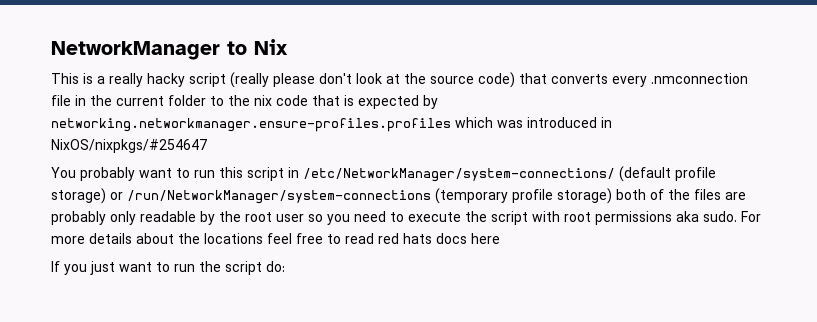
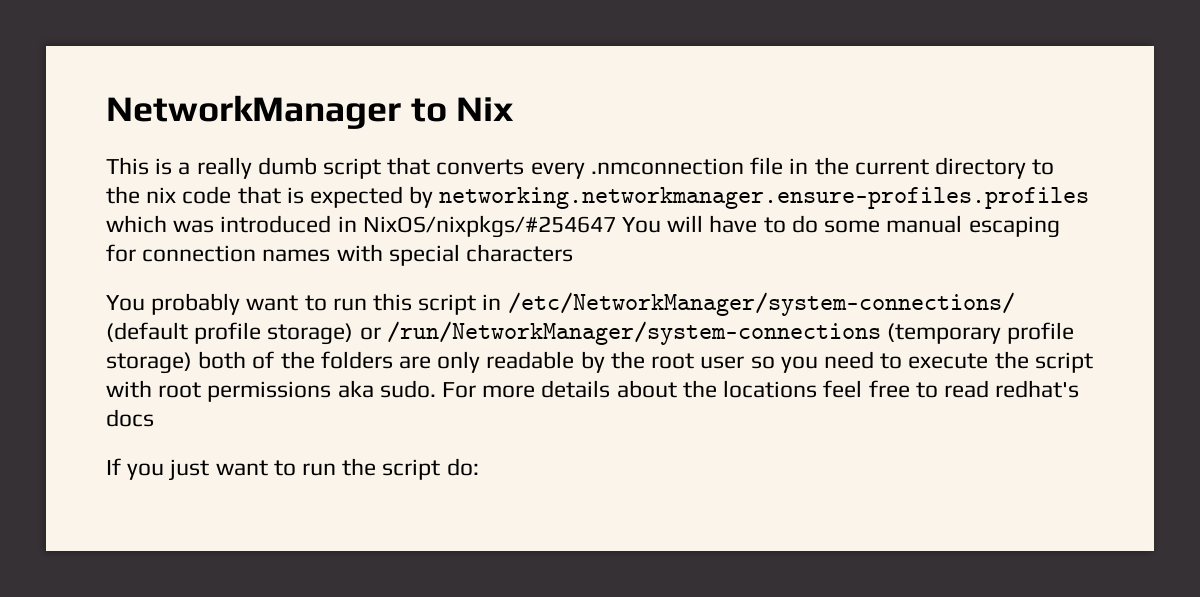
[147,72,515,88] hacky script (really please don't look at the source code) -> [257,157,382,179] dumb script
[168,95,206,106] folder -> [934,157,1026,179] directory
(207, 146) none -> [622,215,1060,238] [106,244,574,266] You will have to do some manual escaping for connection names with special characters
[694,189,746,200] [51,211,106,225] files are probably -> [320,351,432,369] folders are
[378,233,432,244] red hats -> [995,380,1080,398] redhat's
[471,233,500,244] here -> (154, 418) none

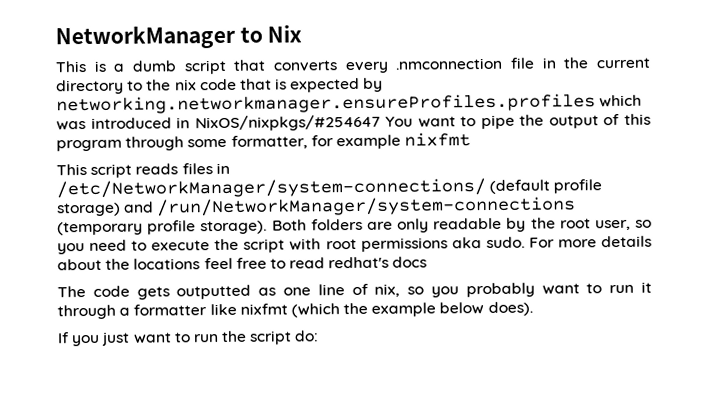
[196,157,252,179] really -> (126, 67) none
[439,187,1090,209] networking.networkmanager.ensure-profiles.profiles -> [56,93,596,115] networking.networkmanager.ensureProfiles.profiles
[667,215,1060,238] [106,244,574,266] [106,293,477,315] will have to do some manual escaping for connection names with special characters // You probably want to run this script -> [417,113,651,130] [56,132,472,152] [56,163,213,178] want to pipe the output of this program through some formatter, for example nixfmt // This script reads files
[359,327,381,340] or -> [123,201,155,213] and
[106,351,315,374] storage) both of the -> [200,219,307,235] storage). Both
[700,356,745,369] user -> [594,219,631,231] user,
(154, 418) none -> [57,281,652,300] [57,301,533,320] // The code gets outputted as one line of nix, so you probably want to run it through a formatter like nixfmt (which the example below does).

